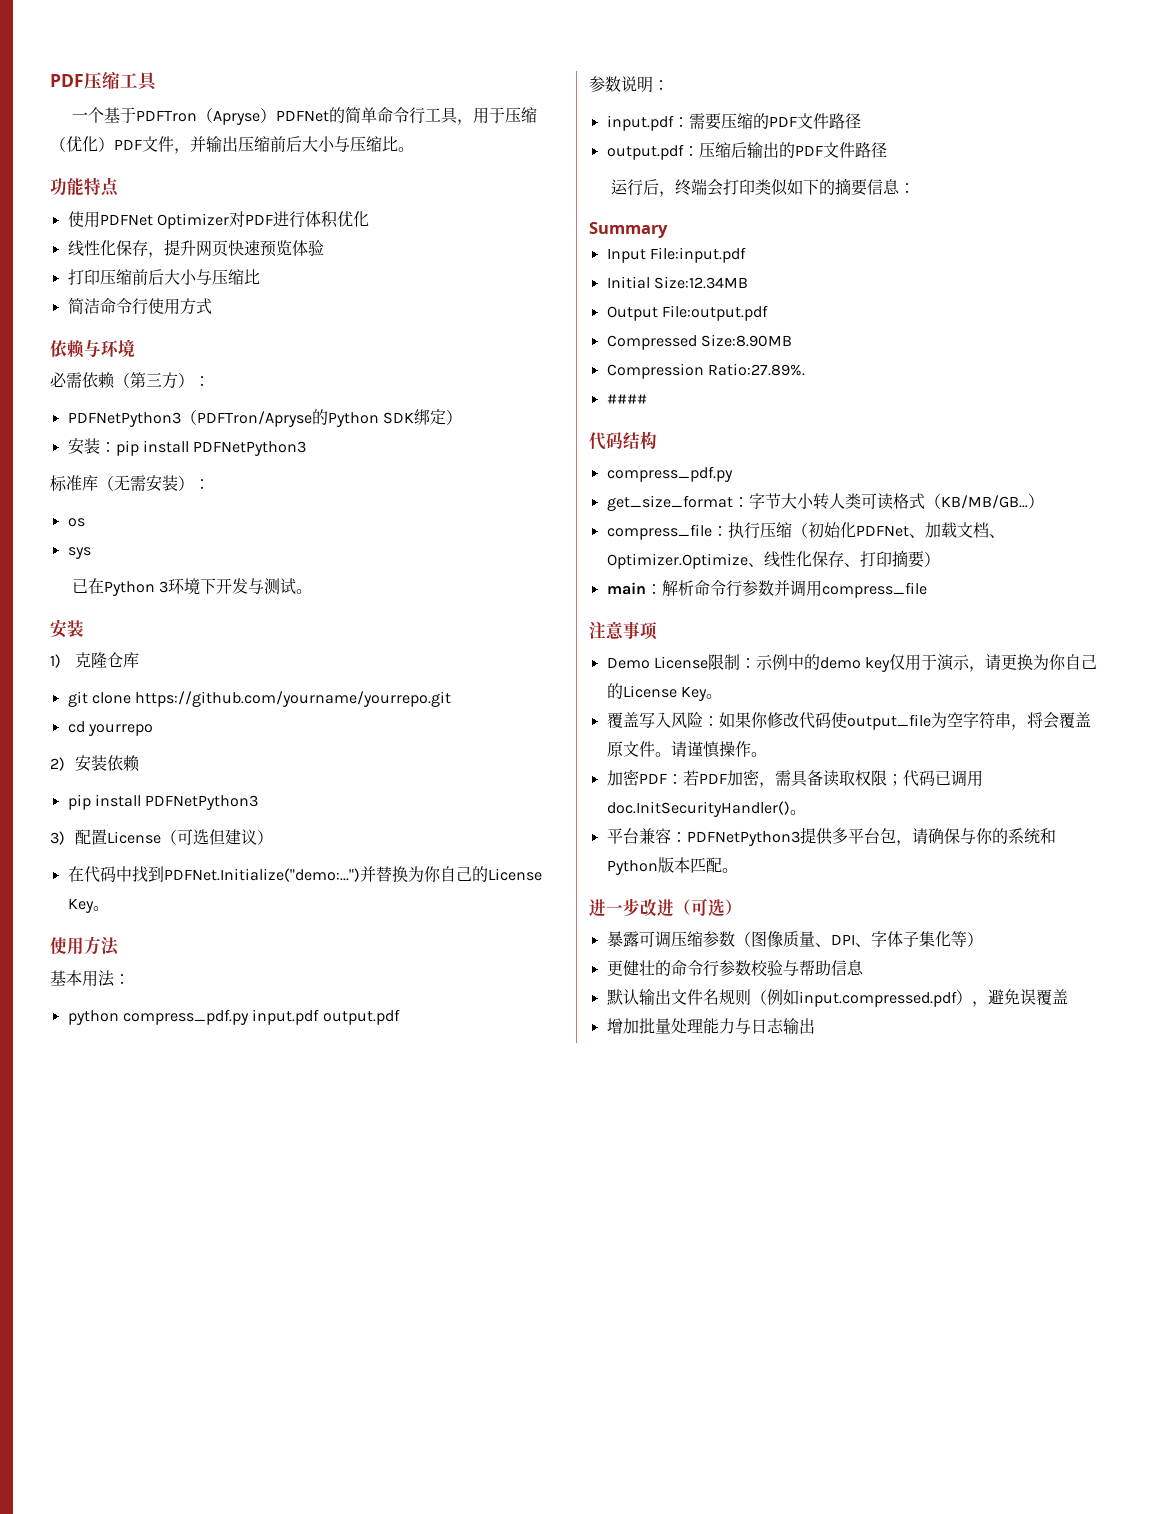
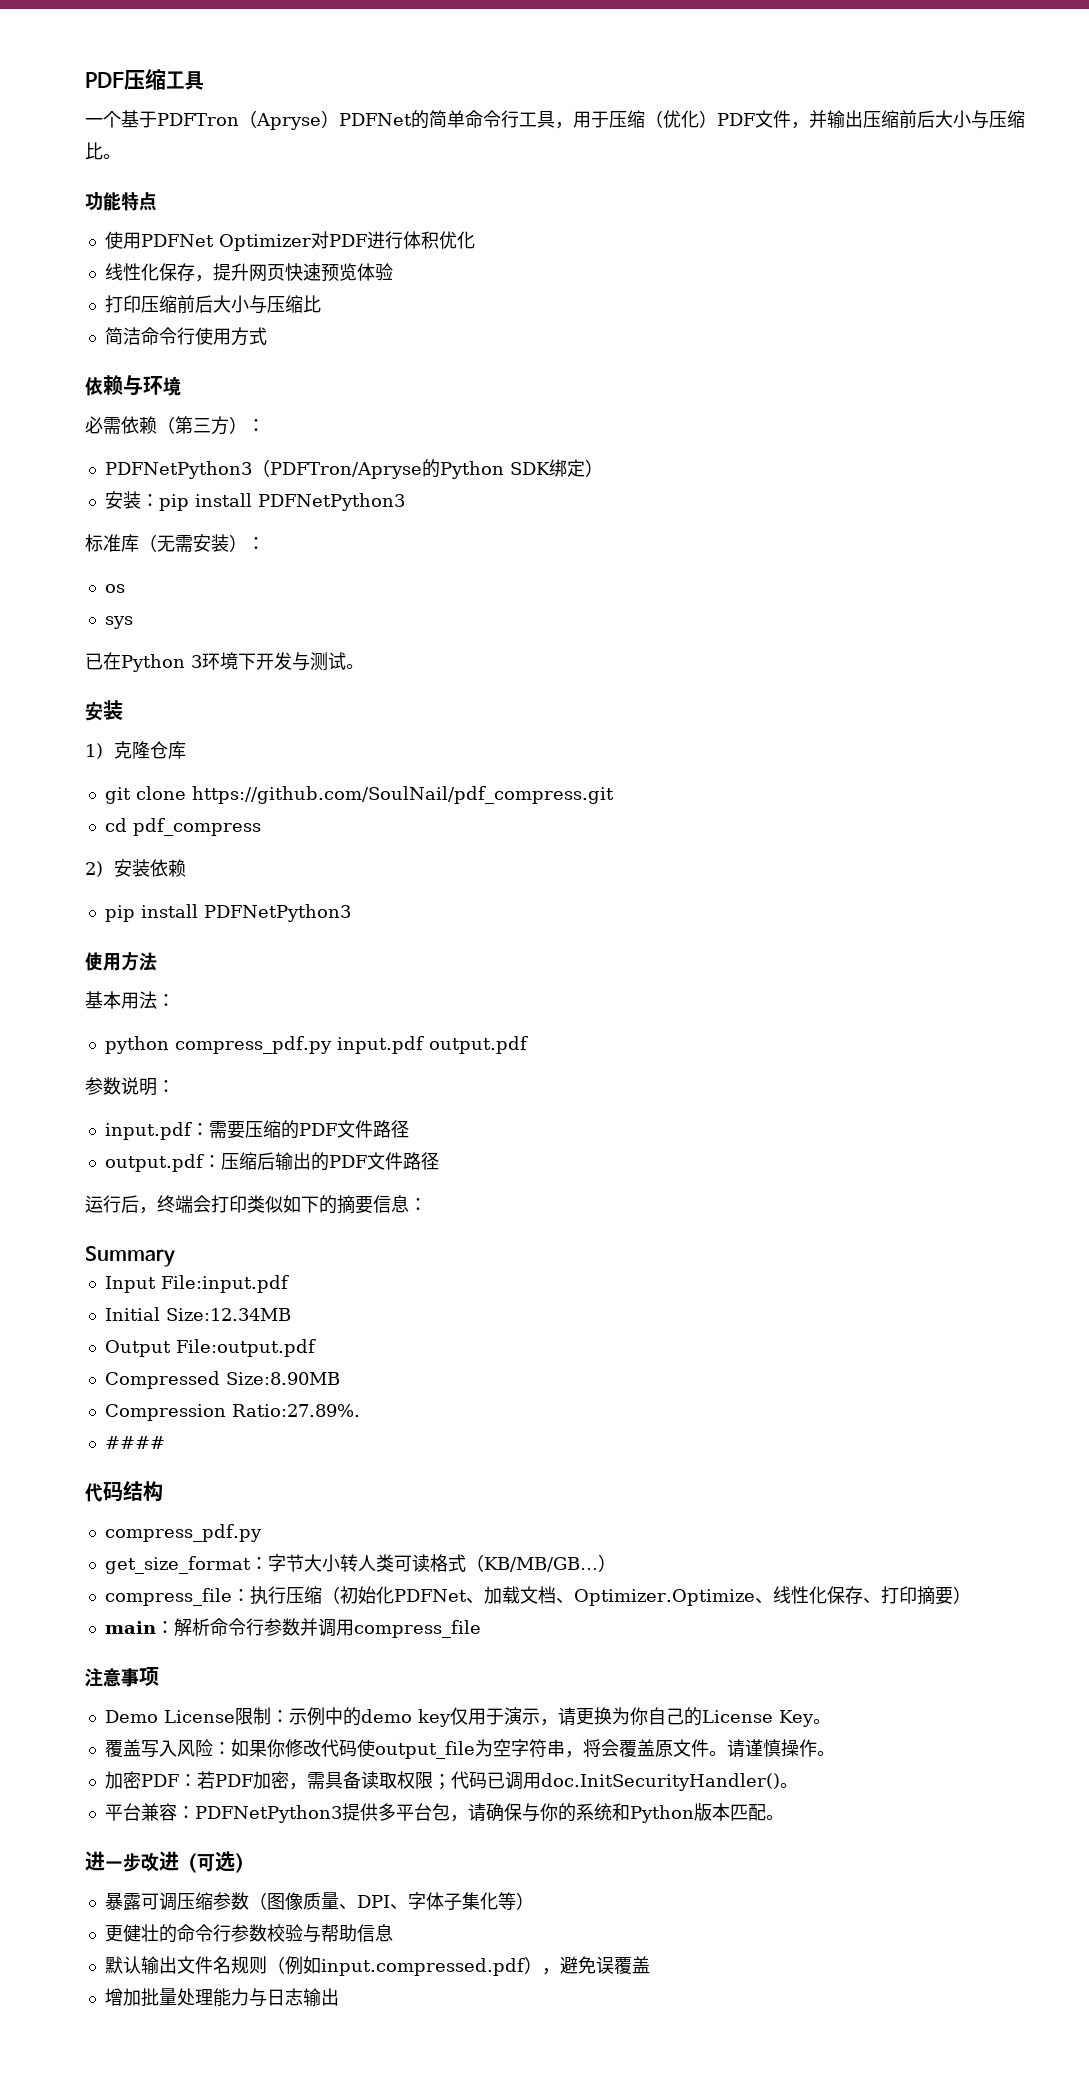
[135,691,452,707] https://github.com/yourname/yourrepo.git -> [191,786,614,804] https://github.com/SoulNail/pdf_compress.git
[87,724,153,736] yourrepo -> [132,818,261,836] pdf_compress
[50,829,274,845] [67,866,542,883] [67,898,109,913] // 3)配置License（可选但建议） // 在代码中找到PDFNet.Initialize("demo:...")并替换为你自己的License Key。 -> (351, 913) none

